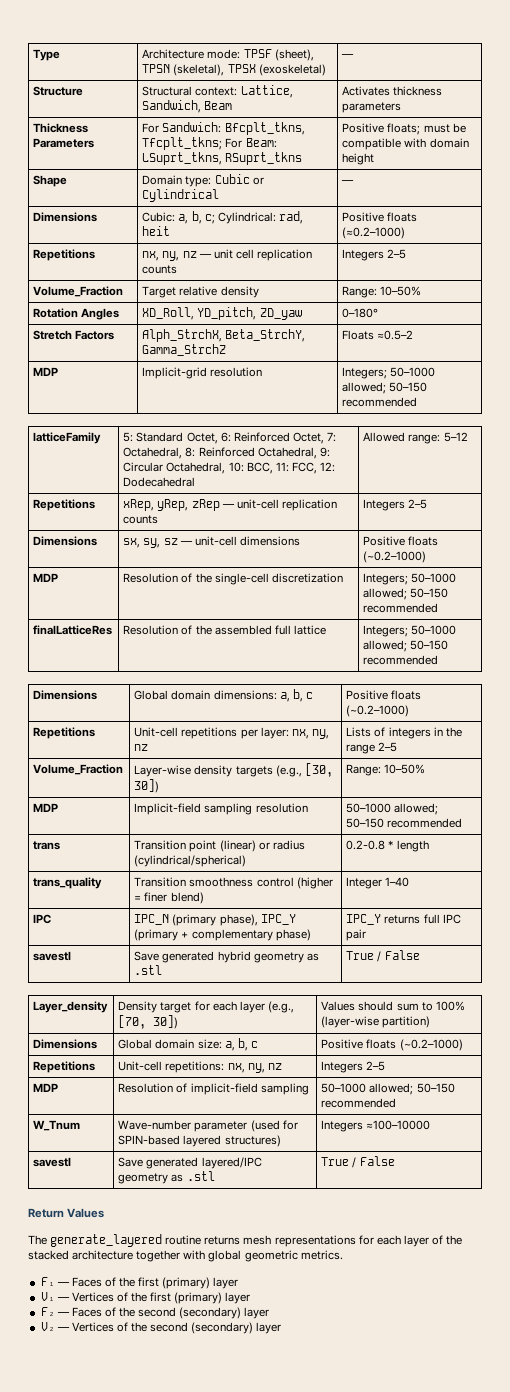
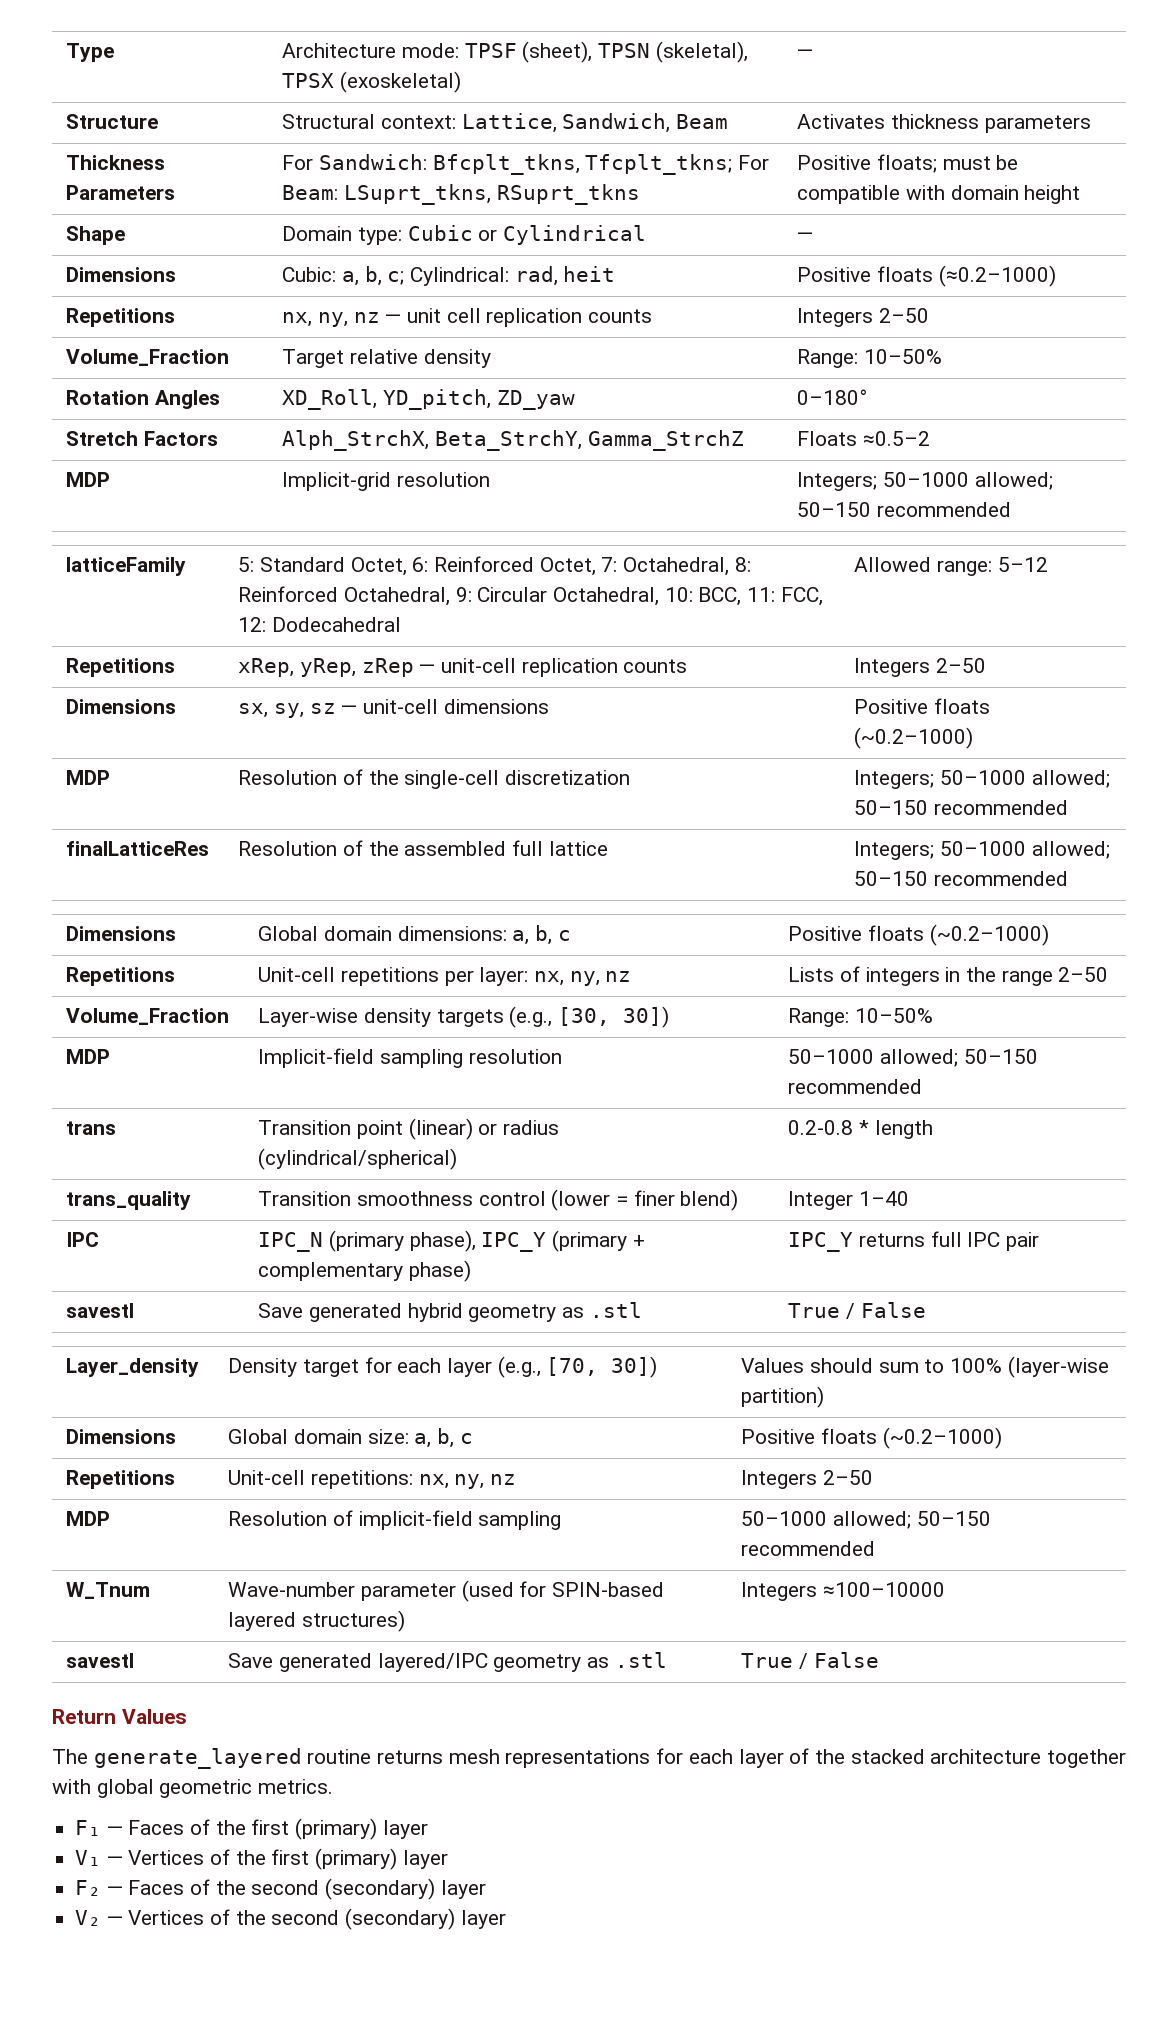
[387,249,407,259] 2–5 -> [879,308,930,323] 2–50
[408,499,428,509] 2–5 -> [936,658,987,673] 2–50
[378,742,398,752] 2–5 -> [1058,967,1109,982] 2–50
[296,877,333,889] (higher -> [551,1189,611,1211] (lower
[366,1061,386,1071] 2–5 -> [823,1470,874,1485] 2–50

